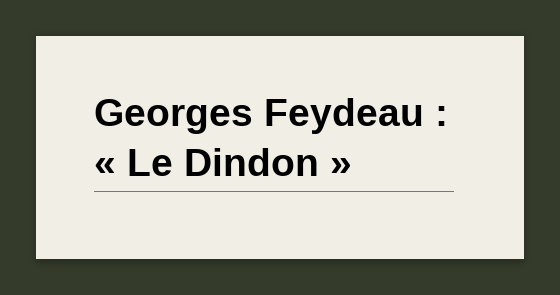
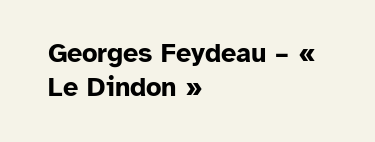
[435,106,448,126] : -> [275,53,289,62] –

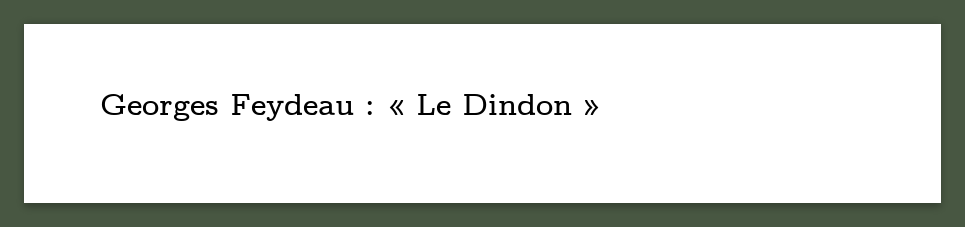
[275,53,289,62] – -> [365,101,375,115] :

